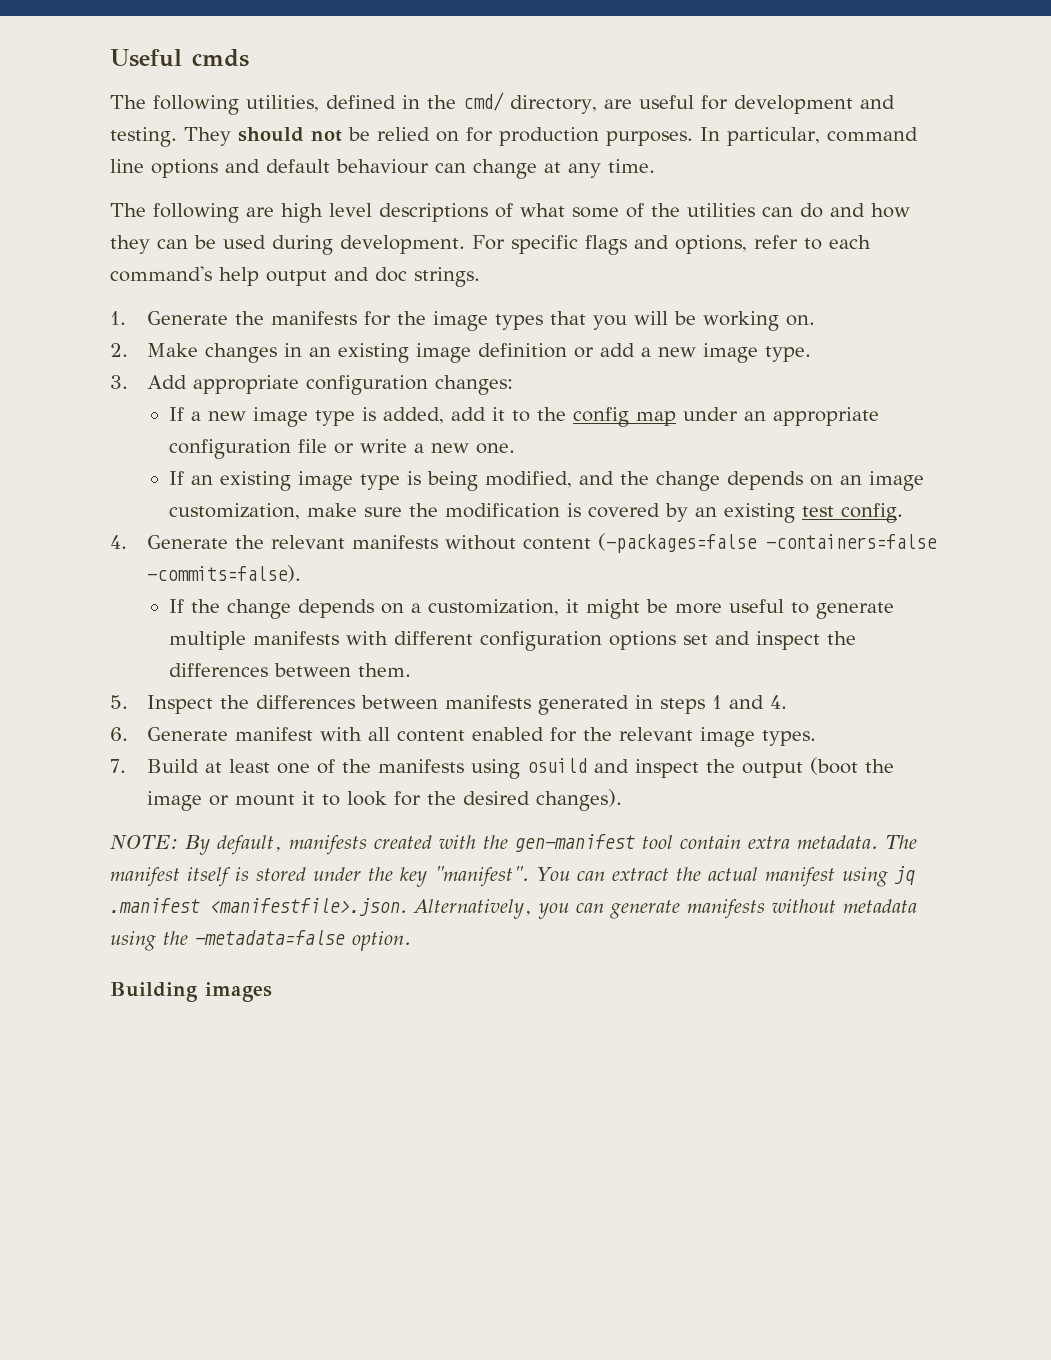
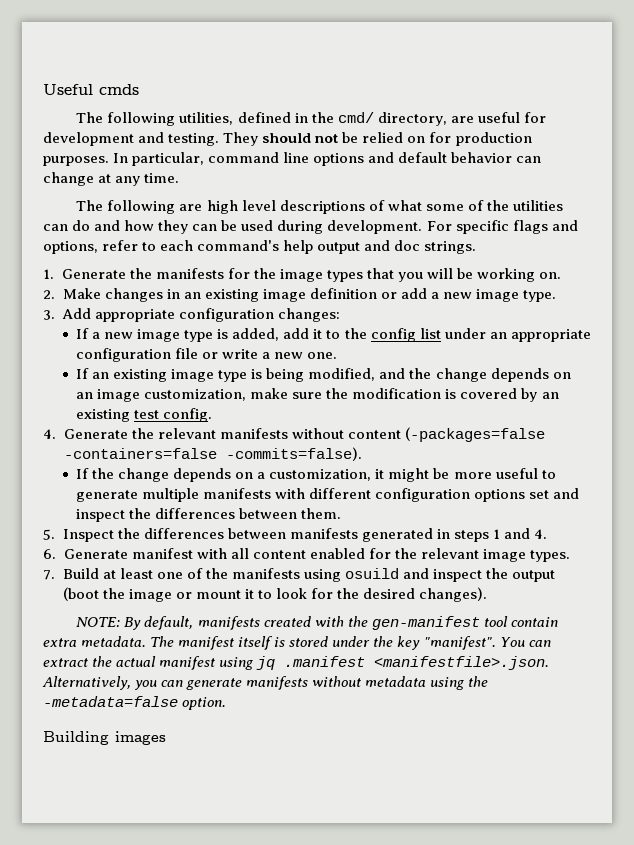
[336,159,429,174] behaviour -> [451,152,513,163] behavior
[636,411,677,426] map -> [419,328,441,339] list

